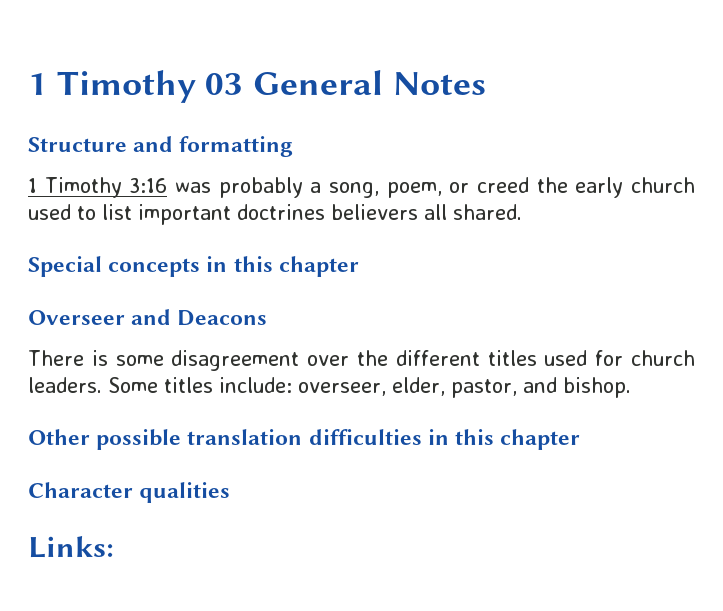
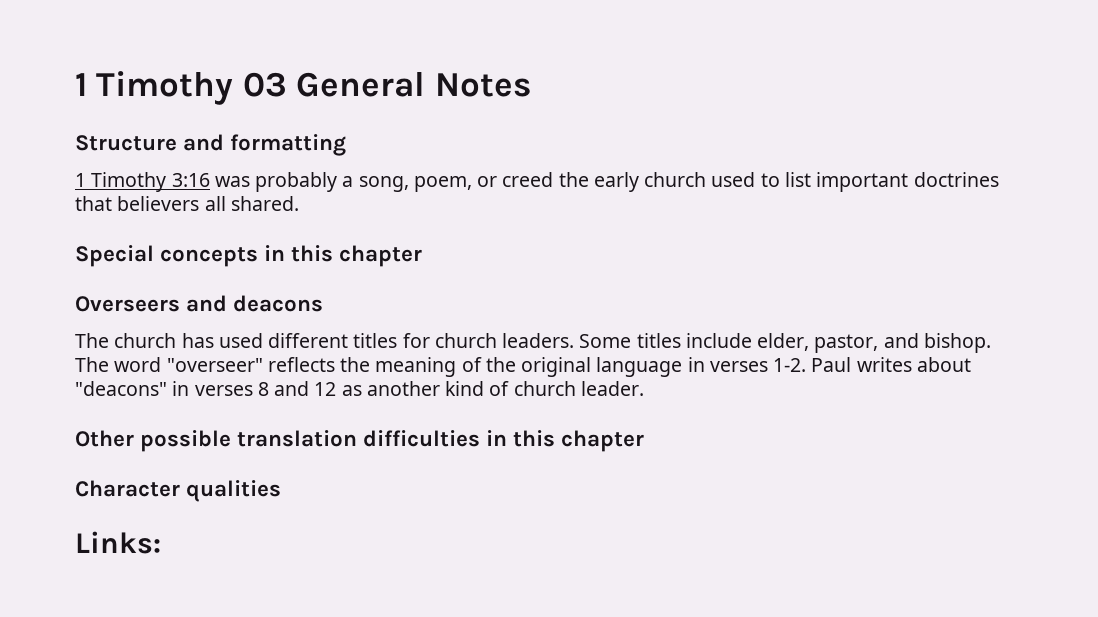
(325, 212) none -> [75,196,112,211] that
[28,309,268,326] [28,350,388,371] Overseer and Deacons // There is some disagreement over the -> [75,295,324,312] [75,333,263,348] Overseers and deacons // The church has used
[544,350,588,366] used -> (398, 340) none
[219,377,386,396] include: overseer, -> [685,333,752,348] include
(631, 387) none -> [75,357,971,377] [75,381,644,396] The word "overseer" reflects the meaning of the original language in verses 1-2. Paul writes about "deacons" in verses 8 and 12 as another kind of church leader.

